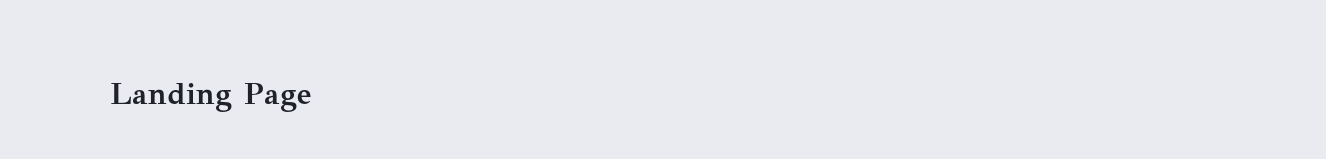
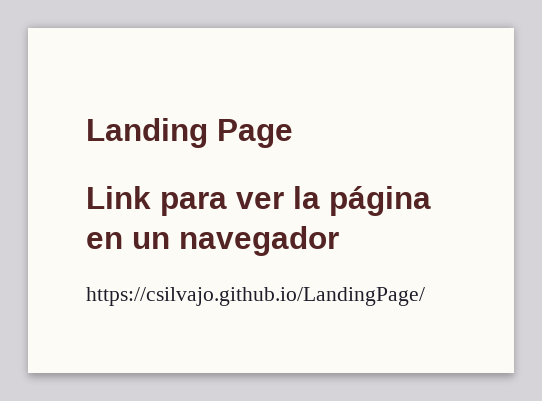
(312, 97) none -> [86,186,431,216] [86,226,339,256] [86,287,425,306] // Link para ver la página en un navegador // https://csilvajo.github.io/LandingPage/

